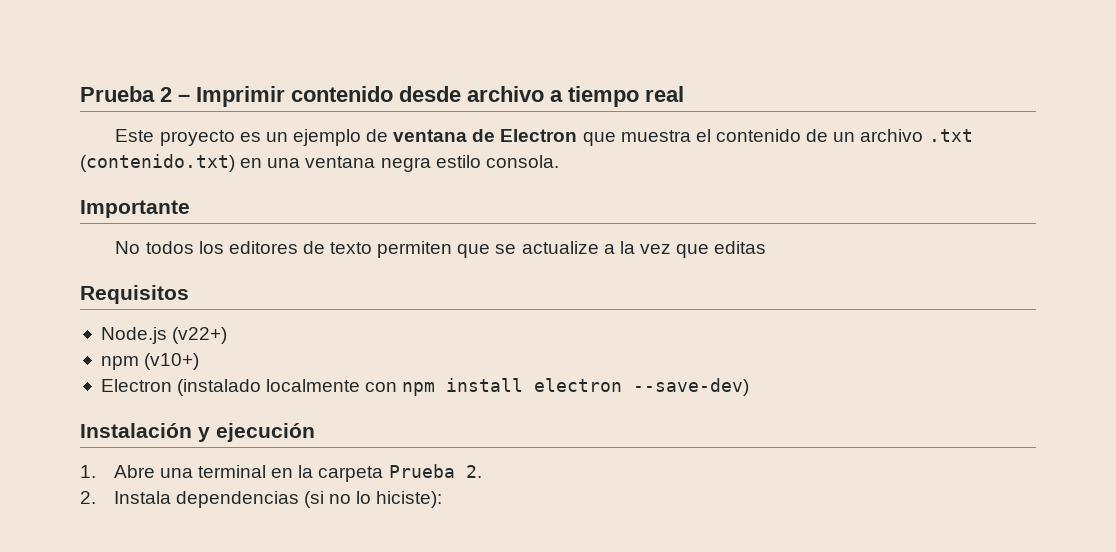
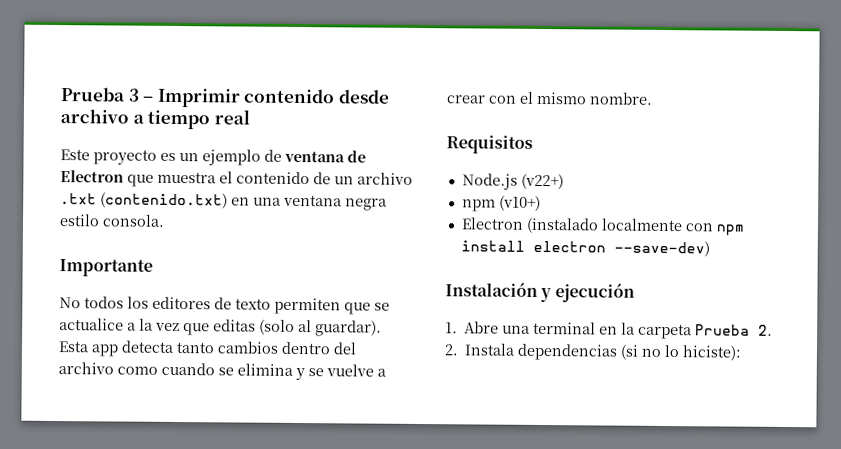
[80,86,172,102] Prueba 2 -> [61,87,140,102] Prueba 3
[521,241,599,254] actualize -> [59,318,124,331] actualice
(767, 247) none -> [259,319,382,337] [58,340,357,357] [58,362,386,381] [446,91,653,105] (solo al guardar). Esta app detecta tanto cambios dentro del archivo como cuando se elimina y se vuelve a crear con el mismo nombre.

